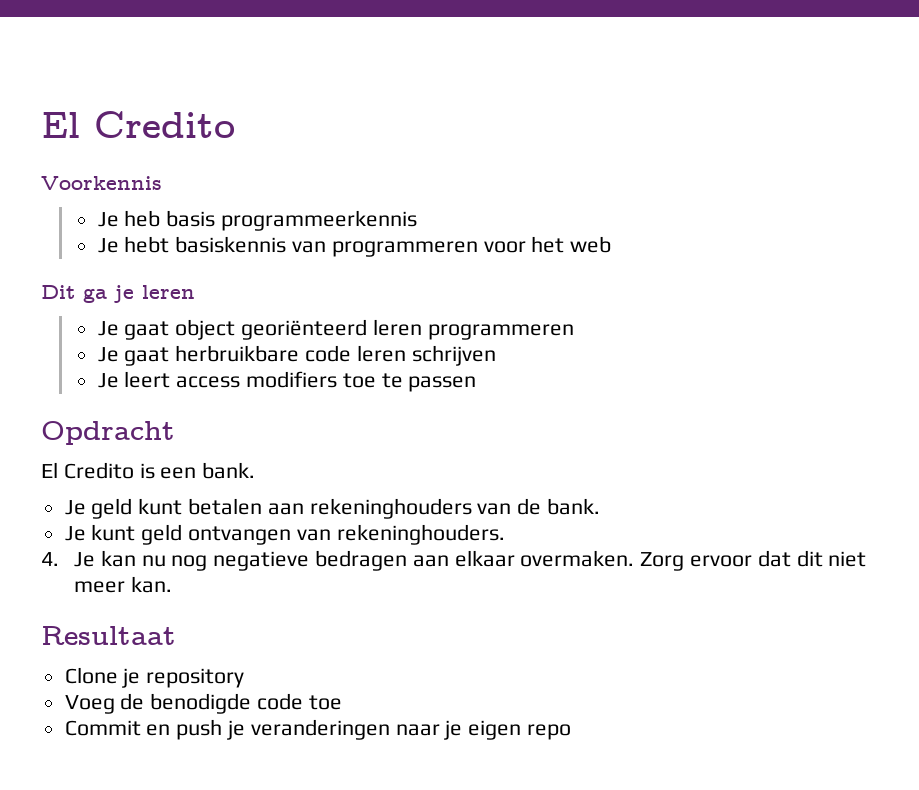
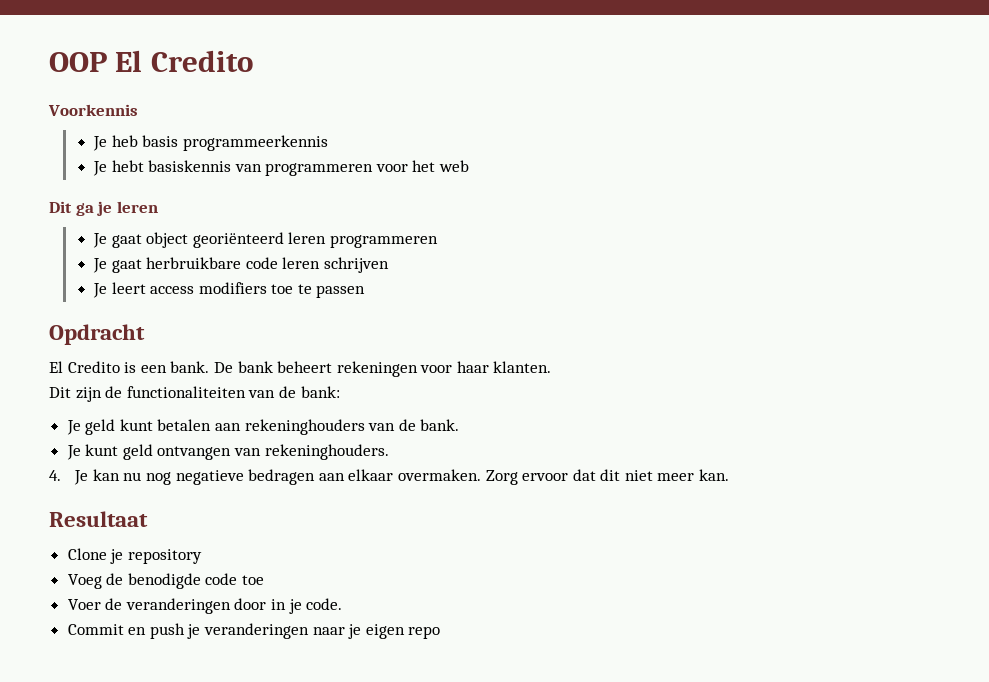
(41, 125) none -> [49,52,107,72] OOP
(256, 470) none -> [213,361,552,377] [49,386,340,402] De bank beheert rekeningen voor haar klanten. // Dit zijn de functionaliteiten van de bank:
(342, 702) none -> [67,598,343,614] // Voer de veranderingen door in je code.

